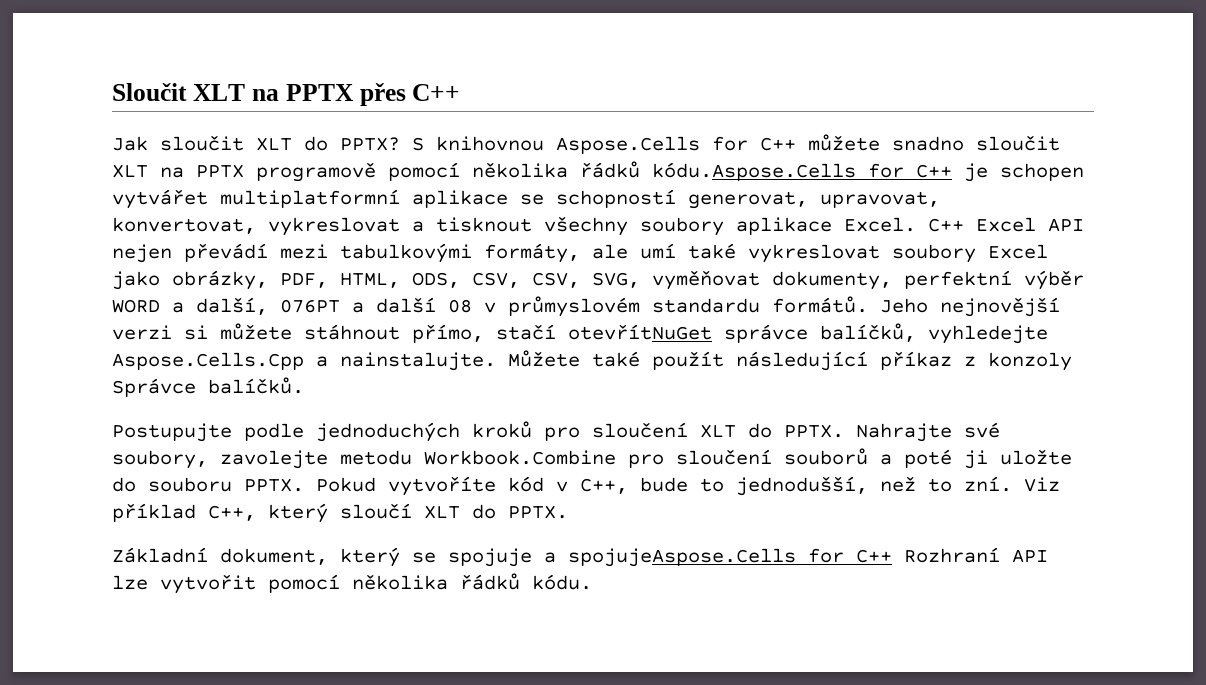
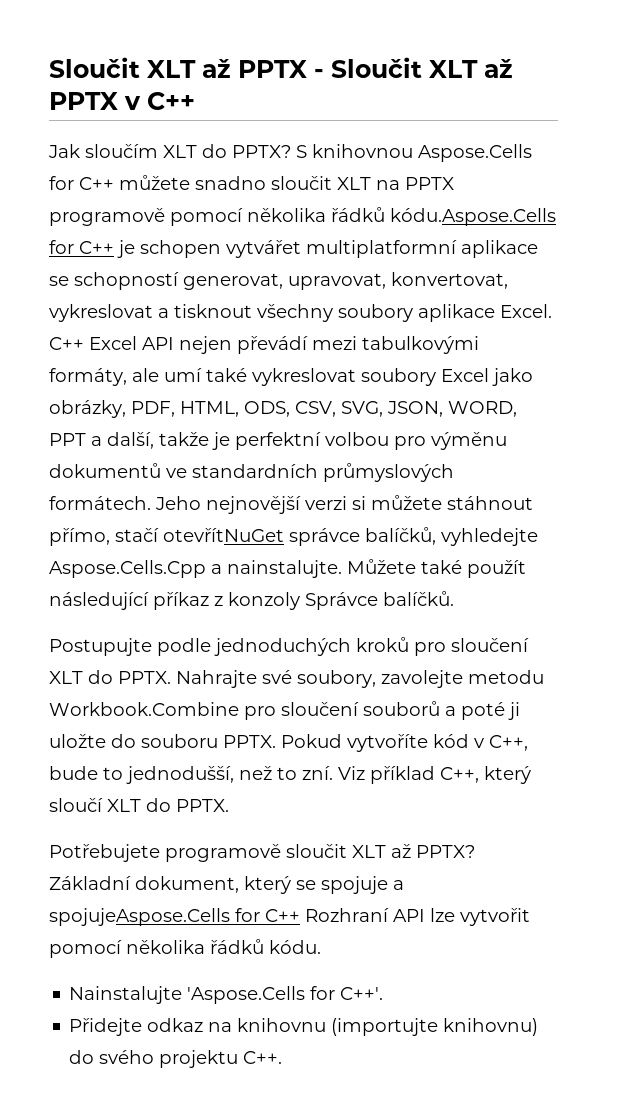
[112,83,406,106] Sloučit XLT na PPTX přes -> [49,57,513,78] [49,92,141,110] Sloučit XLT až PPTX - Sloučit XLT až PPTX v
[160,135,244,151] sloučit -> [85,144,158,158] sloučím
[532,270,1084,290] [112,296,868,317] CSV, SVG, vyměňovat dokumenty, perfektní výběr WORD a další, 076PT a další 08 v průmyslovém standardu formátů. -> [341,401,517,417] [49,432,507,450] [49,463,454,482] [49,496,151,510] SVG, JSON, WORD, PPT a další, takže je perfektní volbou pro výměnu dokumentů ve standardních průmyslových formátech.
(568, 512) none -> [49,844,475,862] Potřebujete programově sloučit XLT až PPTX?
(592, 582) none -> [69,986,384,1004] [69,1018,539,1036] [69,1050,283,1068] // Nainstalujte 'Aspose.Cells for C++'. // Přidejte odkaz na knihovnu (importujte knihovnu) do svého projektu C++.

